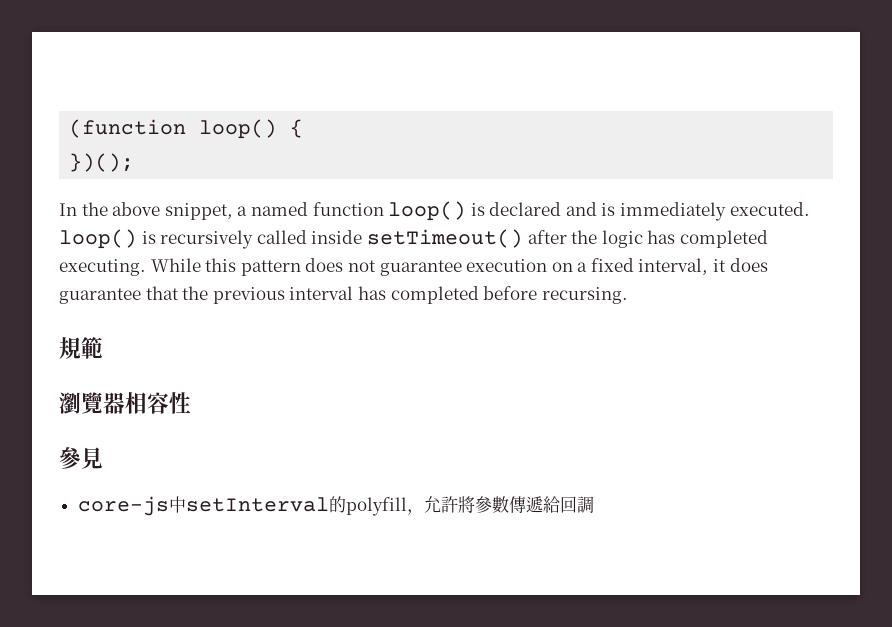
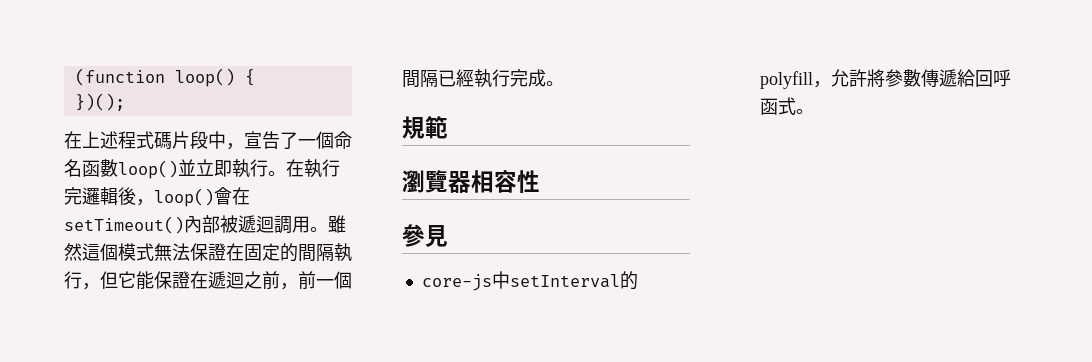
[59,201,810,221] [59,229,768,249] [59,258,768,276] [59,286,628,304] In the above snippet, a named function loop() is declared and is immediately executed. loop() is recursively called inside setTimeout() after the logic has completed executing. While this pattern does not guarantee execution on a fixed interval, it does guarantee that the previous interval has completed before recursing. -> [64,131,352,150] [64,159,340,179] [64,187,250,207] [64,215,346,234] [64,243,352,262] [64,271,352,290] [402,69,564,88] 在上述程式碼片段中，宣告了一個命名函數loop()並立即執行。在執行完邏輯後，loop()會在setTimeout()內部被遞迴調用。雖然這個模式無法保證在固定的間隔執行，但它能保證在遞迴之前，前一個間隔已經執行完成。
[576,496,594,513] 調 -> [992,69,1011,87] [759,97,814,115] 呼函式。

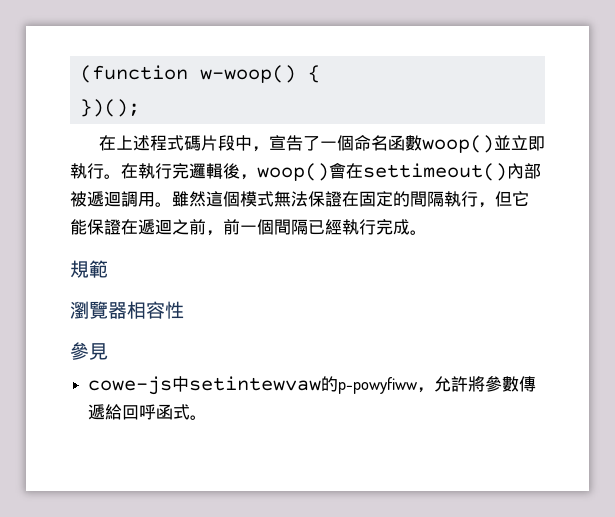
[174,68,235,87] loop() -> [199,65,296,83] w-woop()
[118,160,178,179] loop() -> [421,135,494,153] woop()
[154,187,250,207] [64,216,184,234] loop()會在setTimeout() -> [257,162,507,181] woop()會在settimeout()
[421,271,638,291] [759,71,813,89] core-js中setInterval的polyfill -> [88,376,418,395] cowe-js中setintewvaw的p-powyfiww

